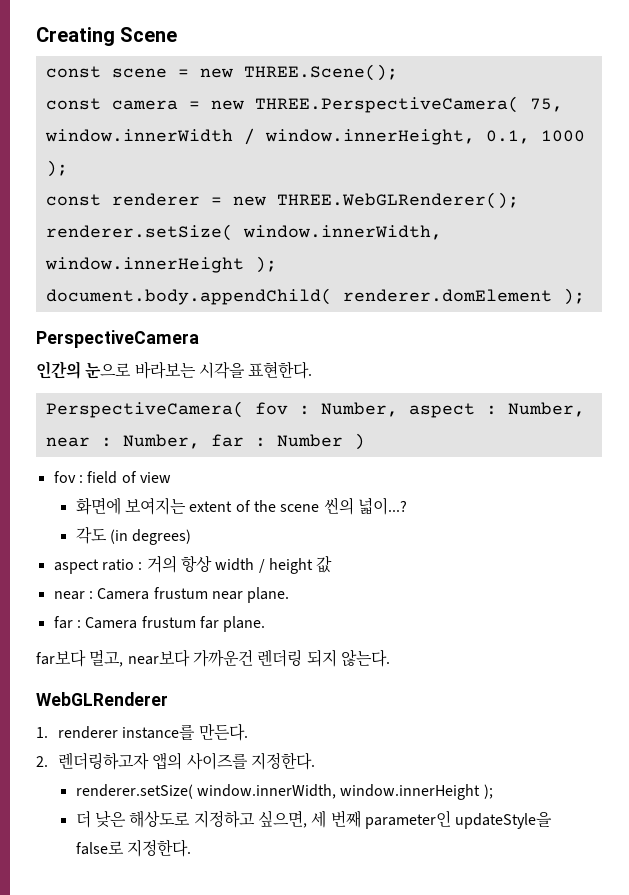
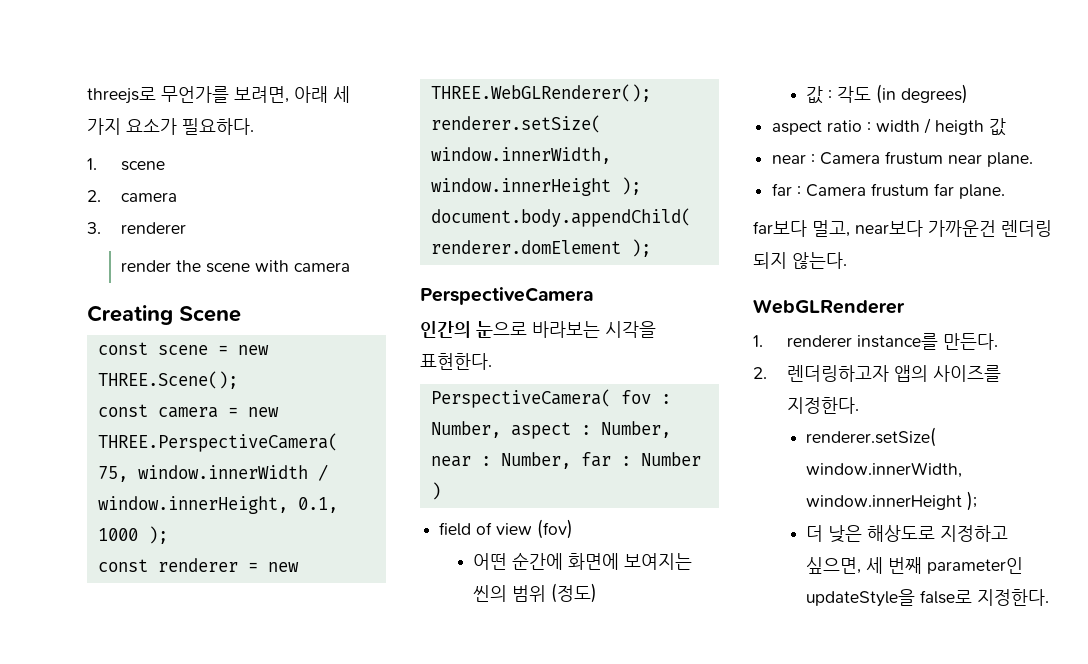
(36, 36) none -> [87,86,350,104] [87,118,254,135] [87,158,166,171] [87,190,178,202] [87,222,187,234] [121,260,351,273] threejs로 무언가를 보려면, 아래 세 가지 요소가 필요하다. // 1. scene // 2. camera // 3. renderer // render the scene with camera //
[53,471,83,483] fov : -> (441, 491) none
[75,497,407,515] // 화면에 보여지는 extent of the scene 씬의 넓이...? // -> [537,519,574,539] [473,552,693,570] [473,583,598,603] [806,86,833,104] (fov) // 어떤 순간에 화면에 보여지는 씬의 범위 (정도) // 값 :
[146,555,212,573] 거의 항상 -> (872, 127) none
[268,558,313,574] height -> [935,120,985,135] heigth

